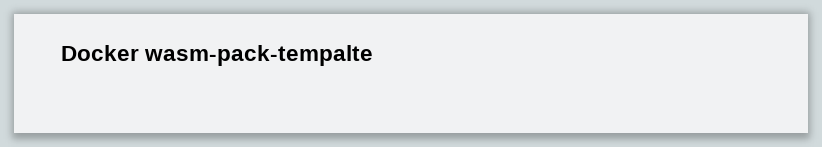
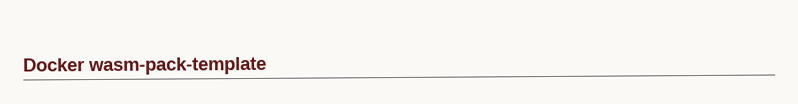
[144,45,374,66] wasm-pack-tempalte -> [88,56,267,76] wasm-pack-template

